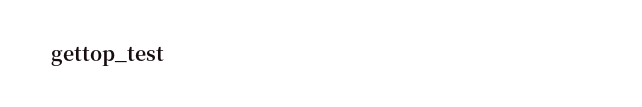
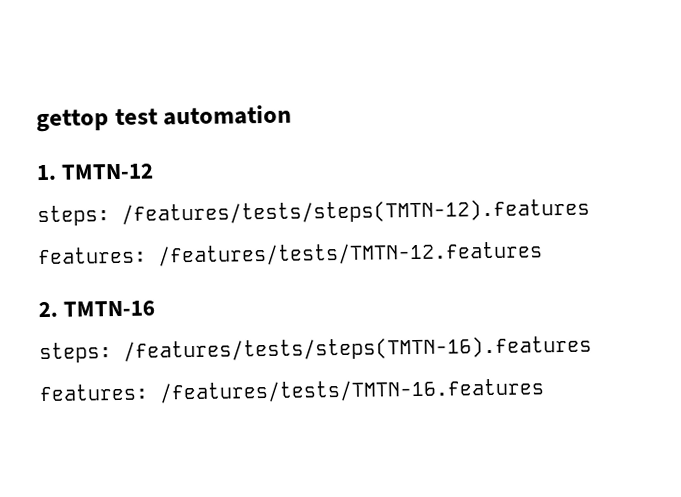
[51,46,164,66] gettop_test -> [36,104,293,133] [36,163,155,181] [37,198,590,227] [37,241,543,267] [38,300,156,318] [39,335,592,364] [39,378,545,404] gettop test automation // 1. TMTN-12 // steps: /features/tests/steps(TMTN-12).features // features: /features/tests/TMTN-12.features // 2. TMTN-16 // steps: /features/tests/steps(TMTN-16).features // features: /features/tests/TMTN-16.features

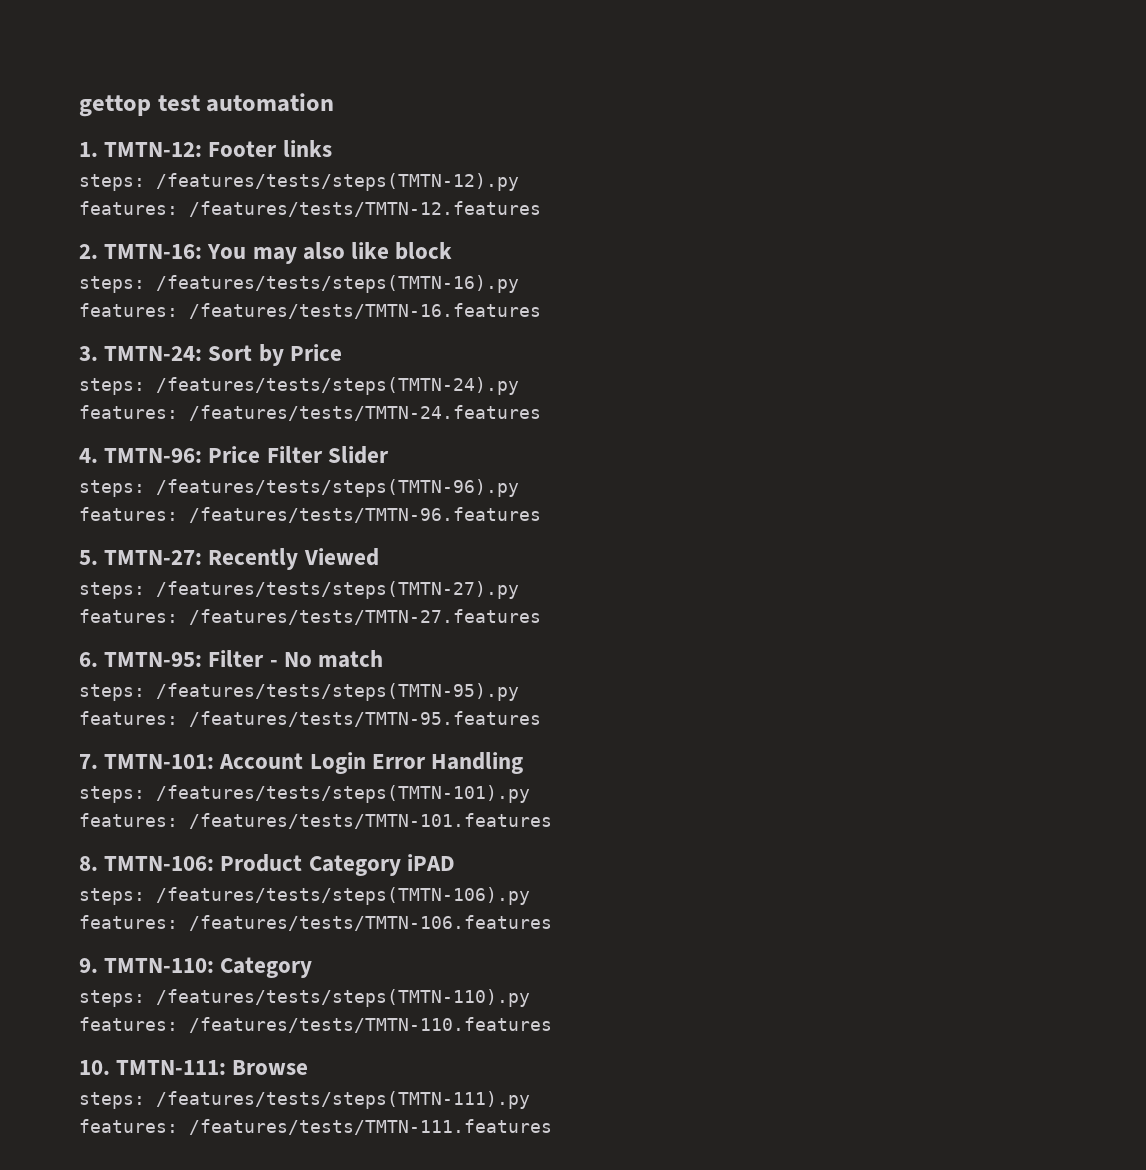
[61,163,155,180] [37,198,590,227] TMTN-12 // steps: /features/tests/steps(TMTN-12).features -> [104,140,332,157] [79,173,519,191] TMTN-12: Footer links // steps: /features/tests/steps(TMTN-12).py
[63,300,156,317] [39,335,592,364] TMTN-16 // steps: /features/tests/steps(TMTN-16).features -> [104,242,453,264] [79,275,519,293] TMTN-16: You may also like block // steps: /features/tests/steps(TMTN-16).py
(545, 391) none -> [79,344,342,366] [79,377,519,395] [79,405,541,421] [79,446,389,464] [79,479,519,497] [79,507,541,523] [79,548,379,570] [79,581,519,599] [79,609,541,625] [79,650,384,668] [79,683,519,701] [79,711,541,727] [79,752,524,774] [79,785,530,803] [79,813,552,829] [79,854,455,876] [79,887,530,905] [79,915,552,931] [79,957,313,978] [79,989,530,1007] [79,1017,552,1033] [79,1060,309,1075] [79,1091,530,1109] [79,1119,552,1135] // 3. TMTN-24: Sort by Price // steps: /features/tests/steps(TMTN-24).py // features: /features/tests/TMTN-24.features // 4. TMTN-96: Price Filter Slider // steps: /features/tests/steps(TMTN-96).py // features: /features/tests/TMTN-96.features // 5. TMTN-27: Recently Viewed // steps: /features/tests/steps(TMTN-27).py // features: /features/tests/TMTN-27.features // 6. TMTN-95: Filter - No match // steps: /features/tests/steps(TMTN-95).py // features: /features/tests/TMTN-95.features // 7. TMTN-101: Account Login Error Handling // steps: /features/tests/steps(TMTN-101).py // features: /features/tests/TMTN-101.features // 8. TMTN-106: Product Category iPAD // steps: /features/tests/steps(TMTN-106).py // features: /features/tests/TMTN-106.features // 9. TMTN-110: Category // steps: /features/tests/steps(TMTN-110).py // features: /features/tests/TMTN-110.features // 10. TMTN-111: Browse // steps: /features/tests/steps(TMTN-111).py // features: /features/tests/TMTN-111.features

